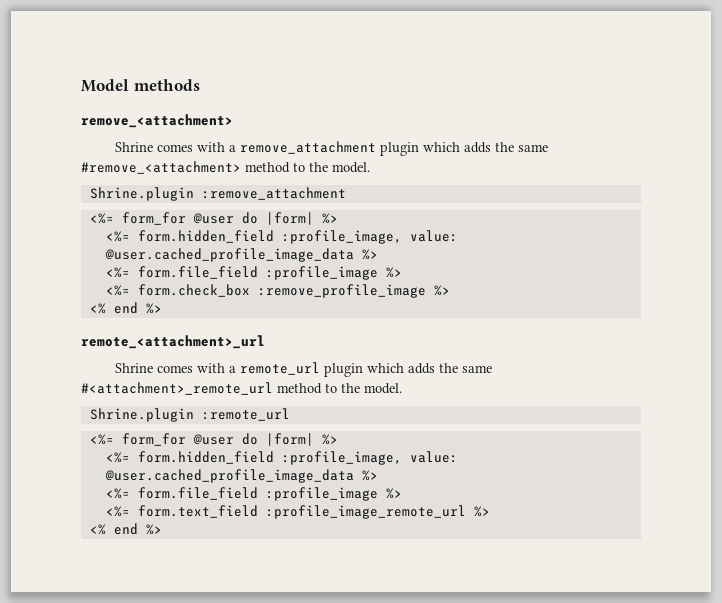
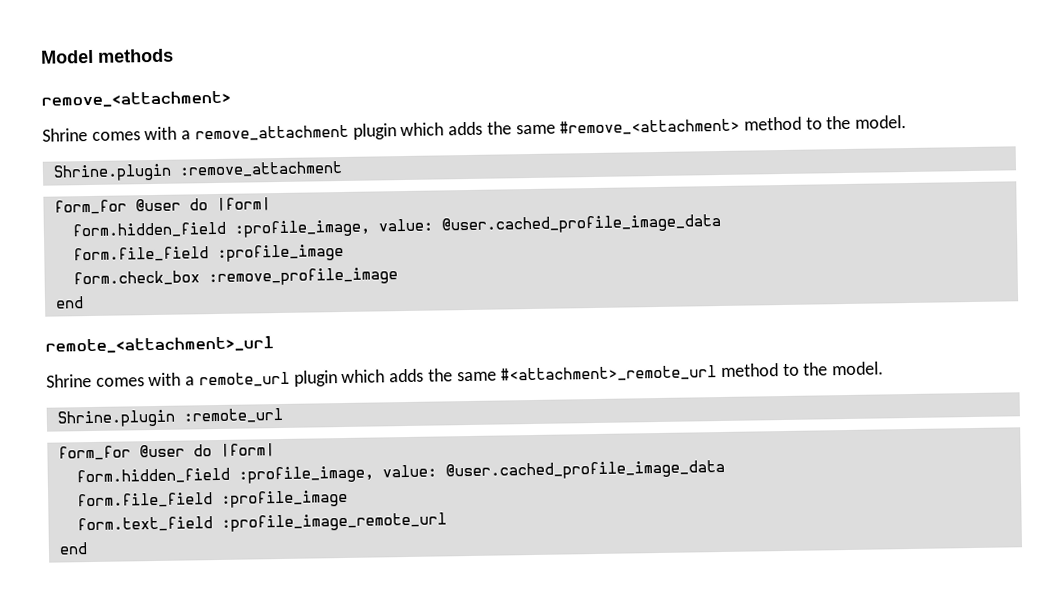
[89,212,338,225] [105,230,458,244] [104,248,378,262] [105,266,402,280] [105,285,130,296] <%= form_for @user do |form| %> // <%= form.hidden_field :profile_image, value: @user.cached_profile_image_data %> // <%= form.file_field :profile_image %> // <%= -> [53,197,271,215] [71,213,721,239] [72,243,344,263] form_for @user do |form| // form.hidden_field :profile_image, value: @user.cached_profile_image_data // form.file_field :profile_image //
[433,285,450,296] [89,302,162,314] %> // <% end %> -> [54,296,84,309] // end
[89,433,338,446] [105,451,458,465] [104,469,378,483] [105,487,402,501] [105,506,130,517] <%= form_for @user do |form| %> // <%= form.hidden_field :profile_image, value: @user.cached_profile_image_data %> // <%= form.file_field :profile_image %> // <%= -> [57,443,275,461] [75,459,725,485] [76,489,348,509] form_for @user do |form| // form.hidden_field :profile_image, value: @user.cached_profile_image_data // form.file_field :profile_image //
[473,506,490,517] [89,523,162,535] %> // <% end %> -> [58,542,88,555] // end

